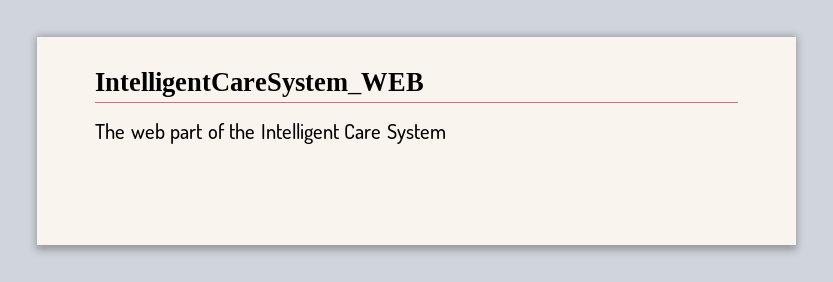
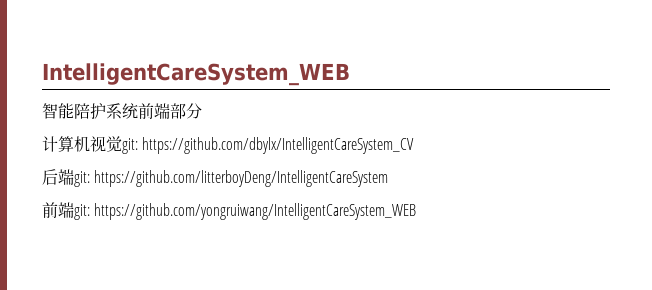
[95,123,446,144] The web part of the Intelligent Care System -> [42,103,202,119] [42,136,415,154] [42,169,389,187] [42,202,417,220] 智能陪护系统前端部分 // 计算机视觉git: https://github.com/dbylx/IntelligentCareSystem_CV // 后端git: https://github.com/litterboyDeng/IntelligentCareSystem // 前端git: https://github.com/yongruiwang/IntelligentCareSystem_WEB

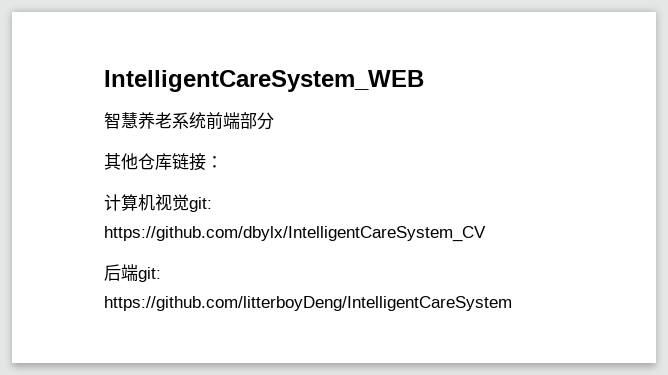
[58,103,106,119] 能陪护 -> [121,112,172,129] 慧养老
(202, 111) none -> [104,153,223,171] // 其他仓库链接：
[42,202,417,220] // 前端git: https://github.com/yongruiwang/IntelligentCareSystem_WEB -> (512, 303) none

